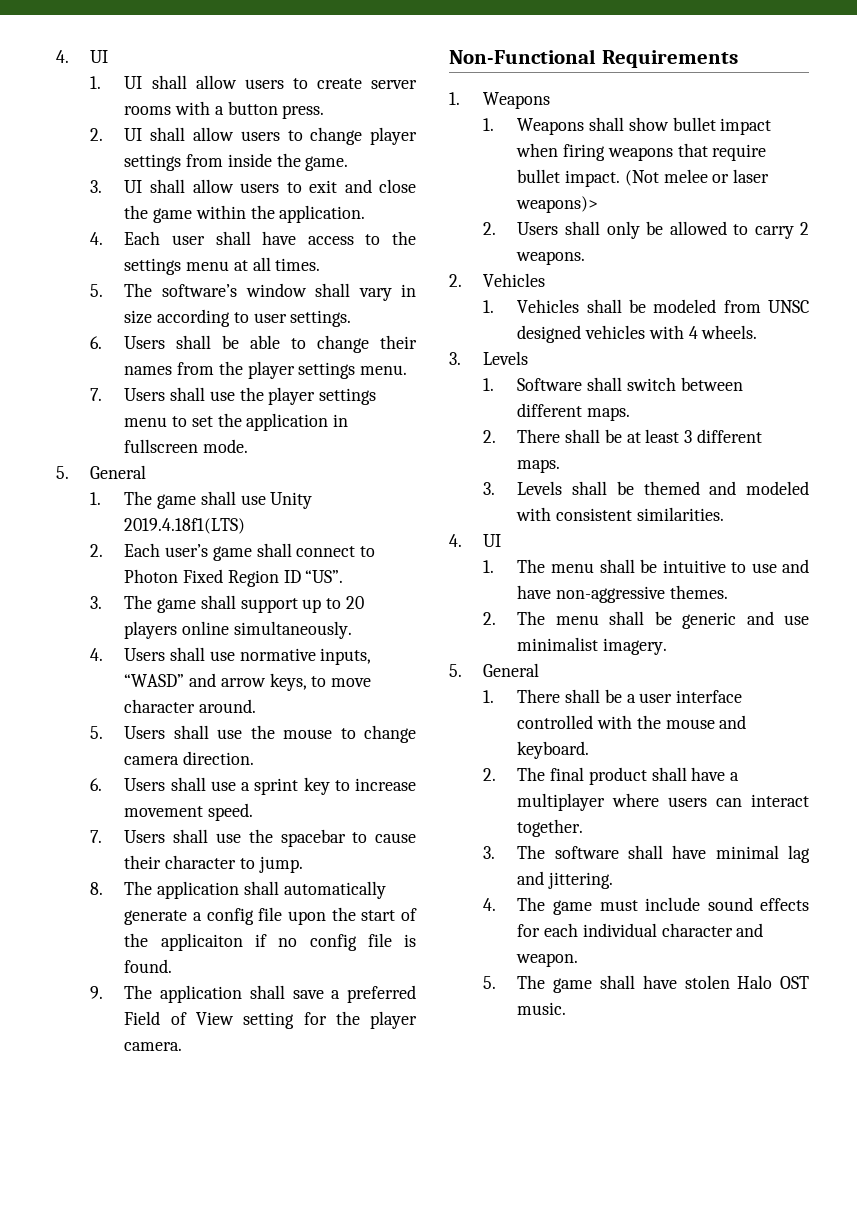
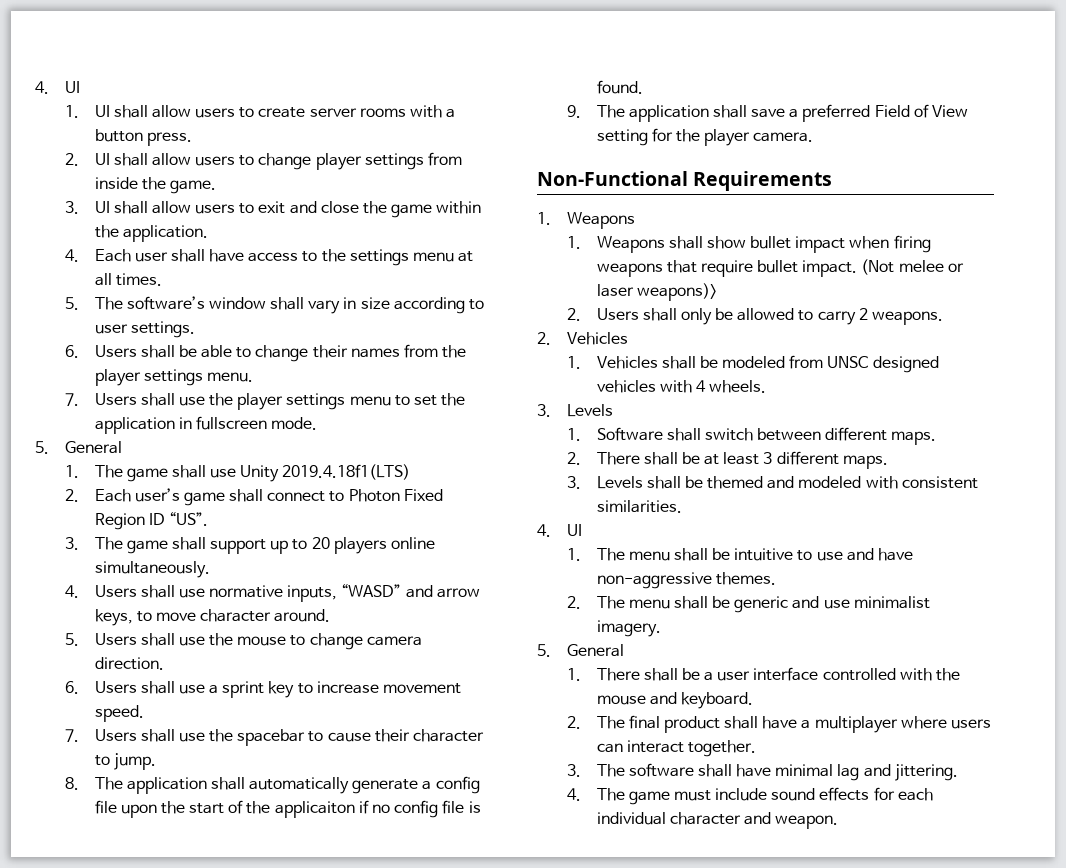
[483,975,809,993] [517,1002,567,1015] // 5. The game shall have stolen Halo OST music. -> (839, 822) none

